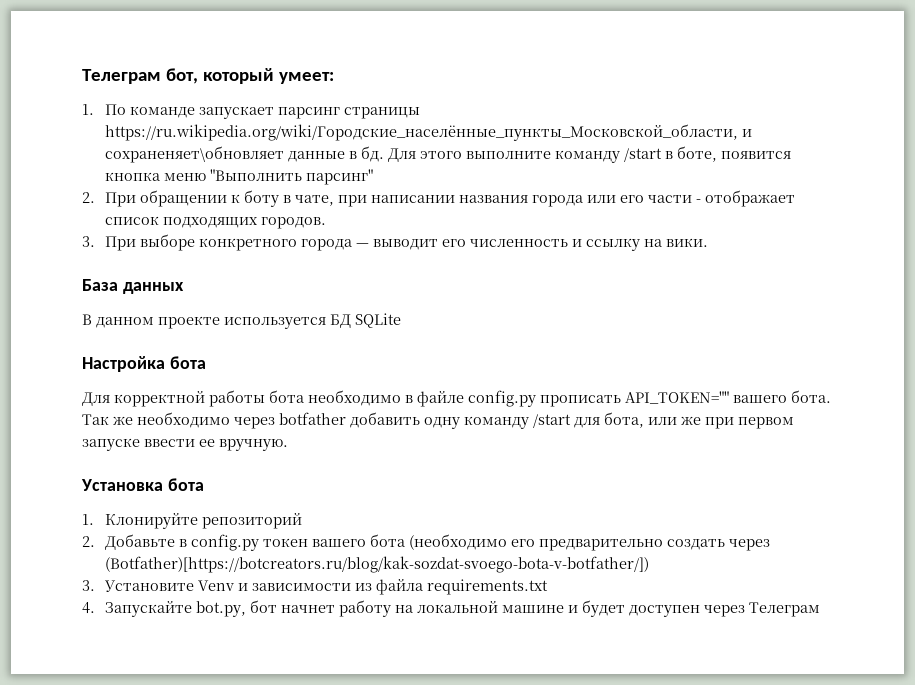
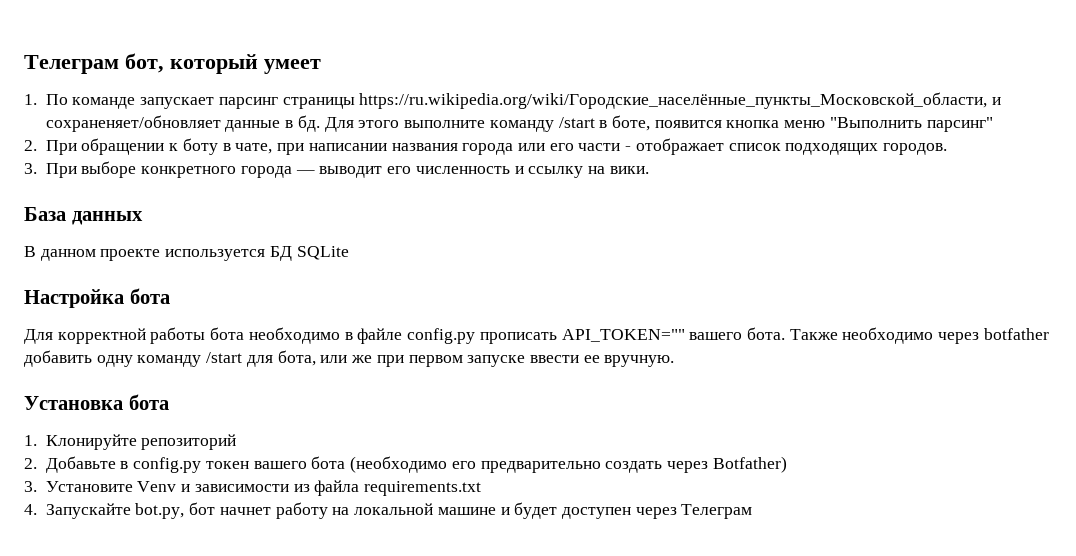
[279,72,335,84] умеет: -> [264,59,321,74] умеет
[104,146,284,163] сохраненяет\обновляет -> [45,115,221,132] сохраненяет/обновляет
[82,414,133,425] Так же -> [789,329,838,340] Также
[104,556,649,573] (Botfather)[https://botcreators.ru/blog/kak-sozdat-svoego-bota-v-botfather/]) -> [712,456,787,473] Botfather)

